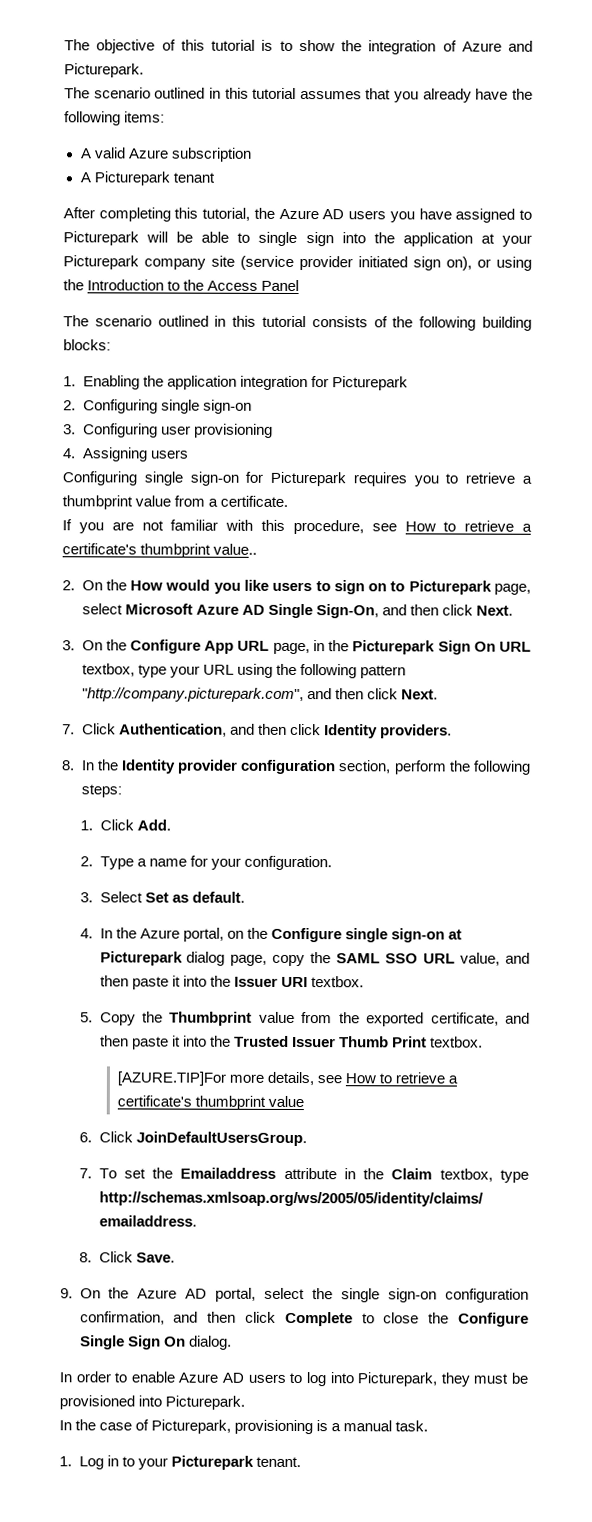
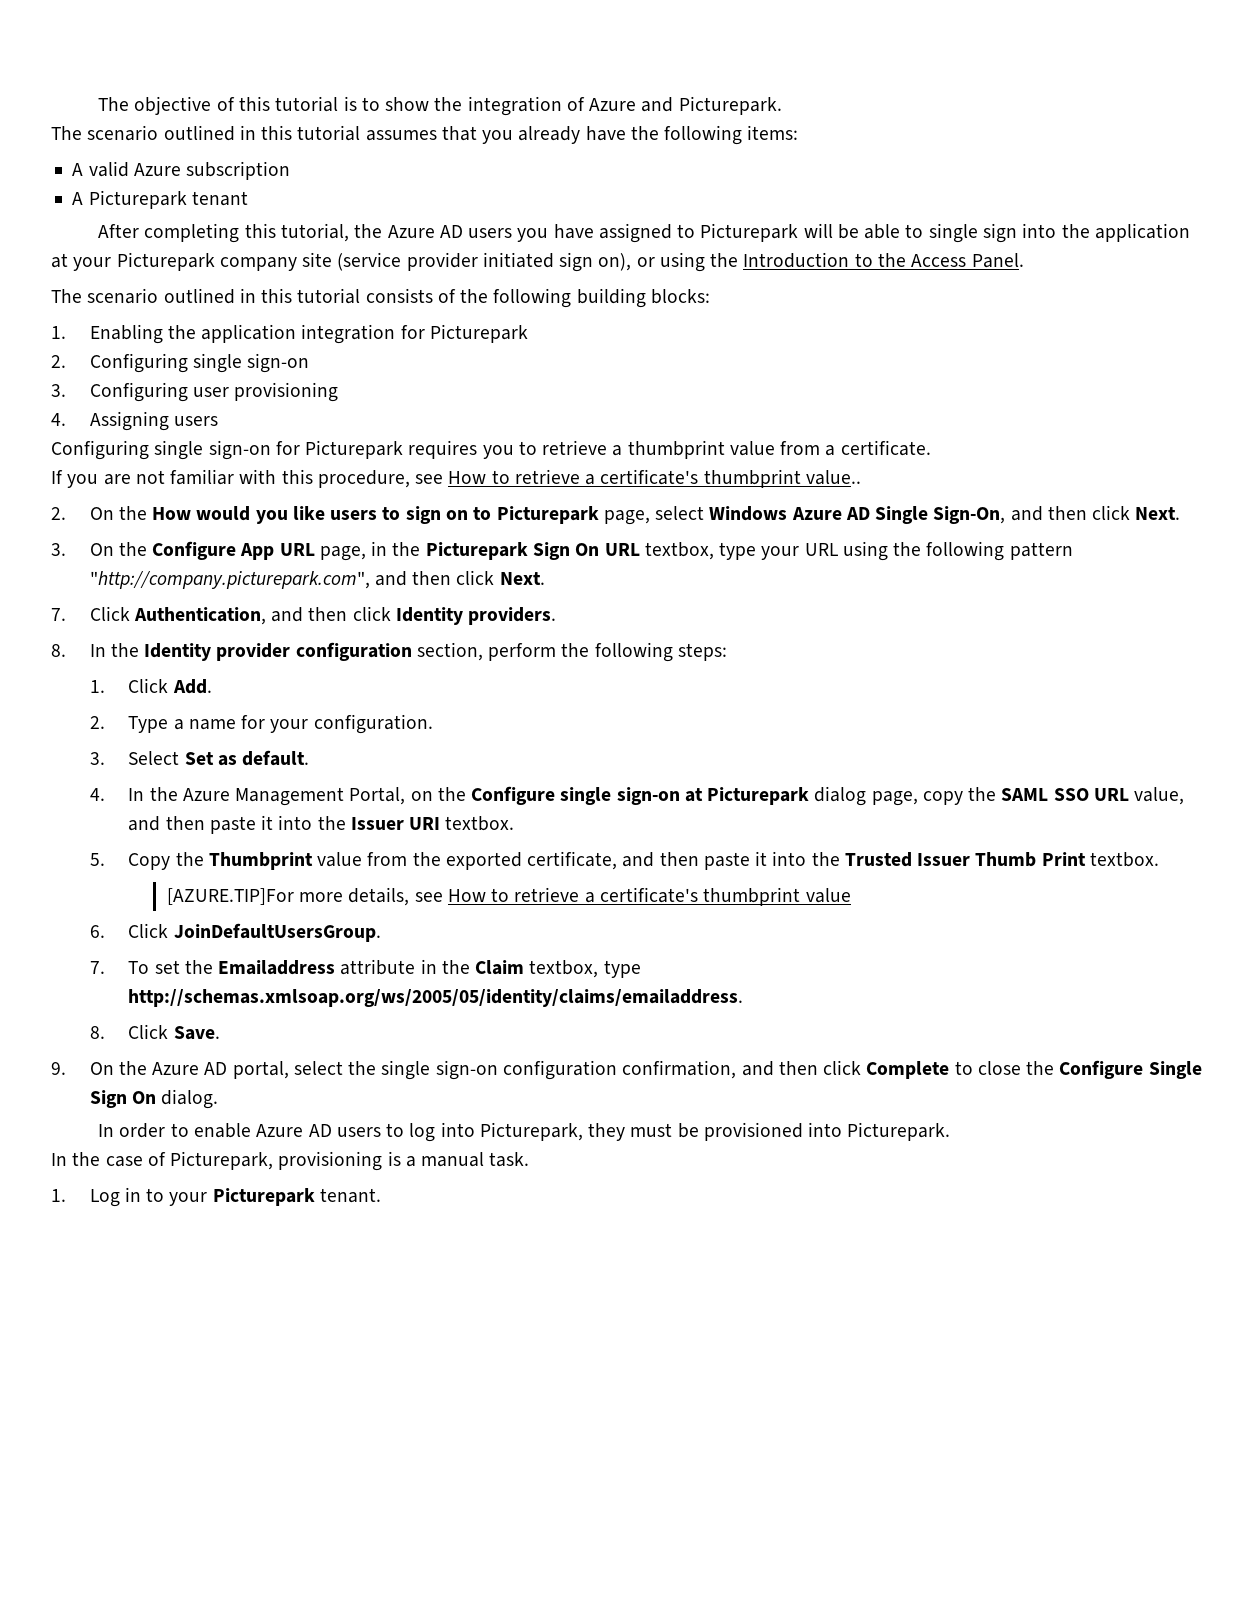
[261,279,300,292] Panel -> [971,253,1024,268] Panel.
[124,603,193,615] Microsoft -> [709,506,788,521] Windows
[182,927,224,942] portal, -> [235,787,406,806] Management Portal,

